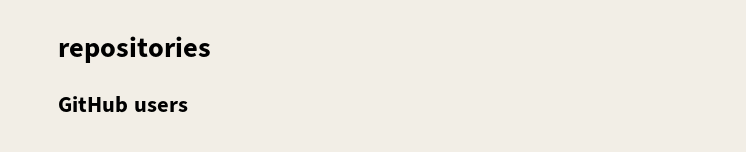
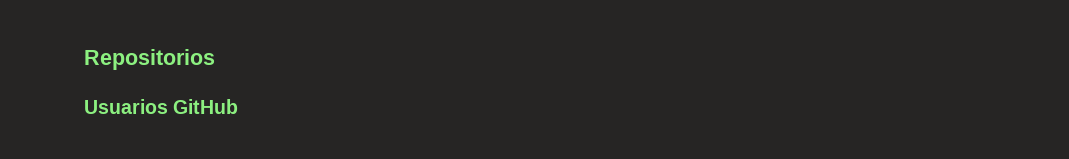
[58,36,211,63] [58,96,189,113] repositories // GitHub users -> [84,49,215,70] [84,99,239,114] Repositorios // Usuarios GitHub

